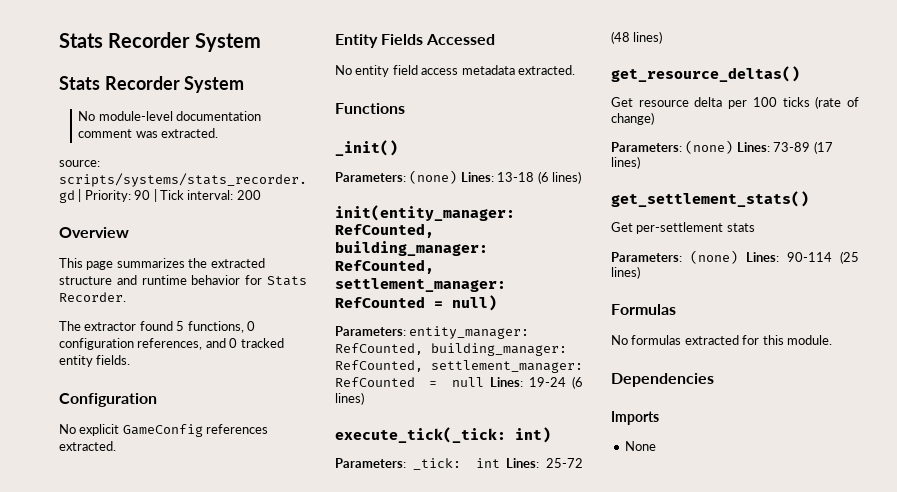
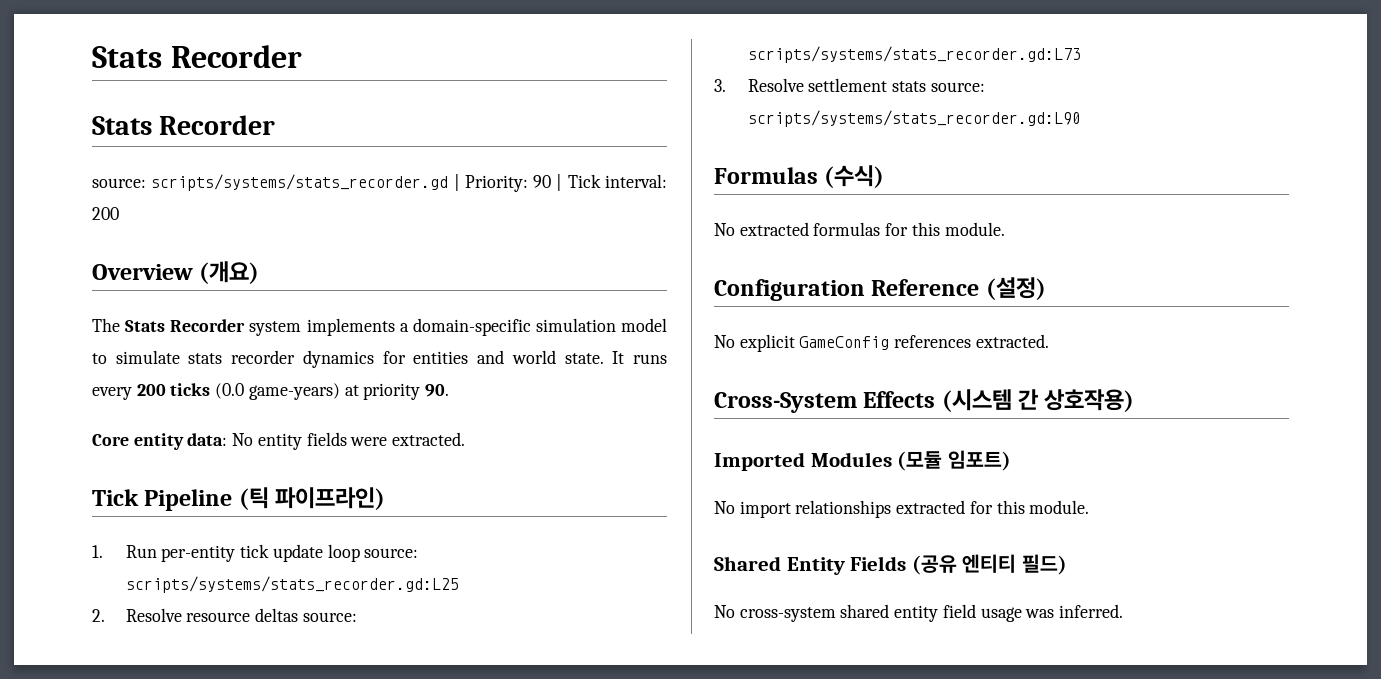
[59,32,261,52] [59,76,245,93] [78,111,262,121] [78,128,219,138] Stats Recorder System // Stats Recorder System // No module-level documentation comment was extracted. -> [92,45,302,68] [92,115,276,135] Stats Recorder // Stats Recorder
[59,258,265,270] [59,275,307,286] [59,292,126,302] [59,321,255,333] [59,338,284,350] [59,355,131,367] // This page summarizes the extracted structure and runtime behavior for Stats Recorder. // The extractor found 5 functions, 0 configuration references, and 0 tracked entity fields. -> [199,261,260,284] [92,318,667,336] [92,350,668,368] [92,383,450,400] [92,432,466,450] [92,487,386,511] [92,544,419,562] [125,576,459,593] [92,608,357,622] [747,46,1081,63] [714,78,985,92] [747,110,1081,127] [714,165,885,188] [714,222,1005,236] (개요) // The Stats Recorder system implements a domain-specific simulation model to simulate stats recorder dynamics for entities and world state. It runs every 200 ticks (0.0 game-years) at priority 90. // Core entity data: No entity fields were extracted. // Tick Pipeline (틱 파이프라인) // 1. Run per-entity tick update loop source: scripts/systems/stats_recorder.gd:L25 // 2. Resolve resource deltas source: scripts/systems/stats_recorder.gd:L73 // 3. Resolve settlement stats source: scripts/systems/stats_recorder.gd:L90 // Formulas (수식) // No extracted formulas for this module.
(157, 400) none -> [871,277,1046,300] Reference (설정)
[335,34,496,48] [335,65,575,77] [335,103,405,114] [335,140,398,156] [335,170,581,184] [335,205,515,221] [335,223,434,238] [335,241,488,256] [335,259,434,274] [335,278,506,292] [335,295,497,311] [335,326,530,339] [335,343,567,356] [335,360,583,373] [335,376,583,389] [335,392,364,405] [335,427,551,443] [335,458,583,470] [611,31,663,44] [611,66,800,82] [611,96,859,109] [611,112,654,125] [611,140,833,154] [611,156,640,169] [611,191,809,207] [611,222,755,234] [611,250,859,264] [611,266,640,279] [611,304,676,315] [611,335,832,345] [611,373,714,387] [611,411,659,425] [624,441,656,451] Entity Fields Accessed // No entity field access metadata extracted. // Functions // _init() // Parameters: (none) Lines: 13-18 (6 lines) // init(entity_manager: RefCounted, building_manager: RefCounted, settlement_manager: RefCounted = null) // Parameters: entity_manager: RefCounted, building_manager: RefCounted, settlement_manager: RefCounted = null Lines: 19-24 (6 lines) // execute_tick(_tick: int) // Parameters: _tick: int Lines: 25-72 (48 lines) // get_resource_deltas() // Get resource delta per 100 ticks (rate of change) // Parameters: (none) Lines: 73-89 (17 lines) // get_settlement_stats() // Get per-settlement stats // Parameters: (none) Lines: 90-114 (25 lines) // Formulas // No formulas extracted for this module. // Dependencies // Imports // None -> [714,389,1135,413] [714,450,1011,471] [714,500,1090,518] [714,554,1067,575] [714,604,1124,622] Cross-System Effects (시스템 간 상호작용) // Imported Modules (모듈 임포트) // No import relationships extracted for this module. // Shared Entity Fields (공유 엔티티 필드) // No cross-system shared entity field usage was inferred.

